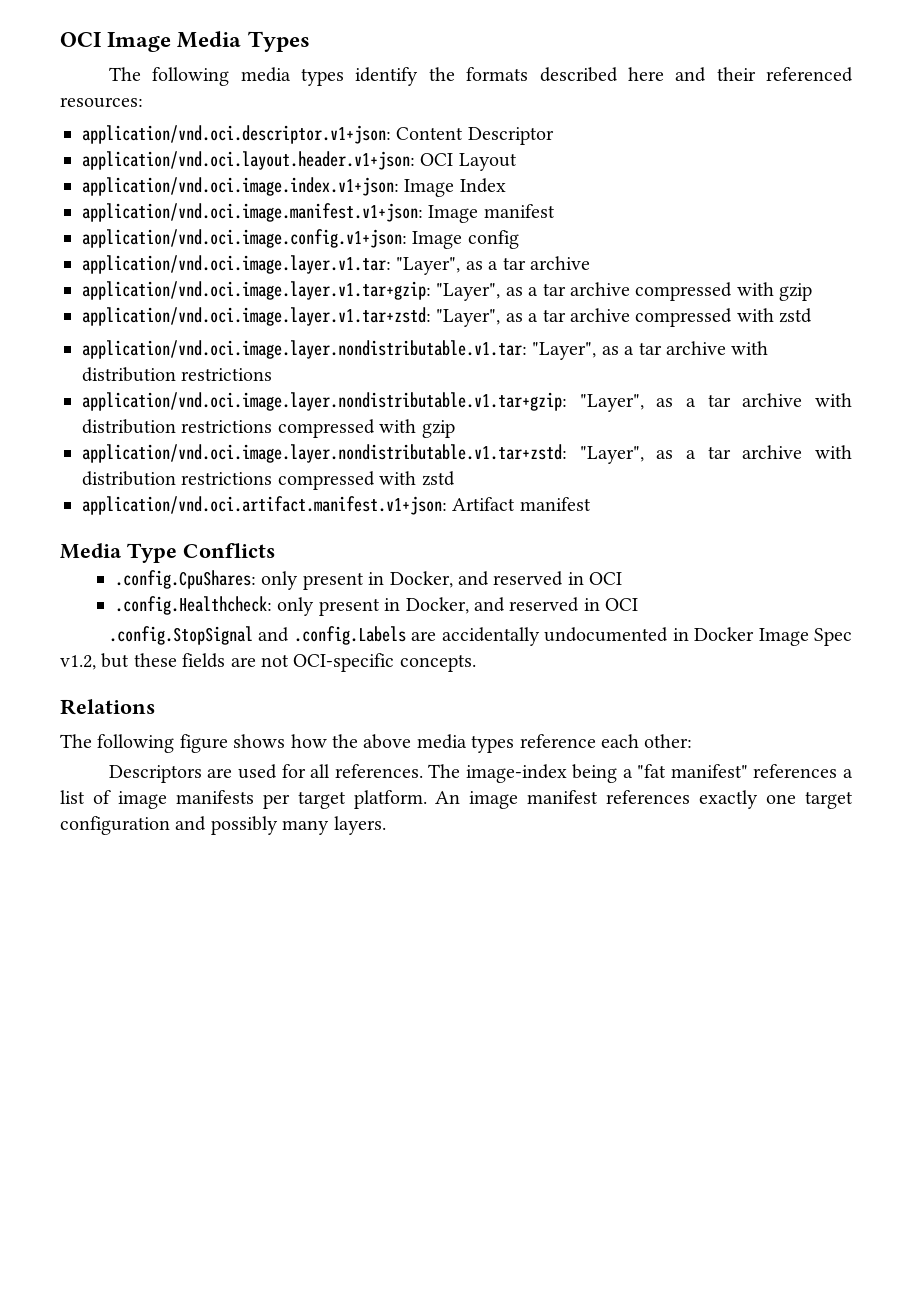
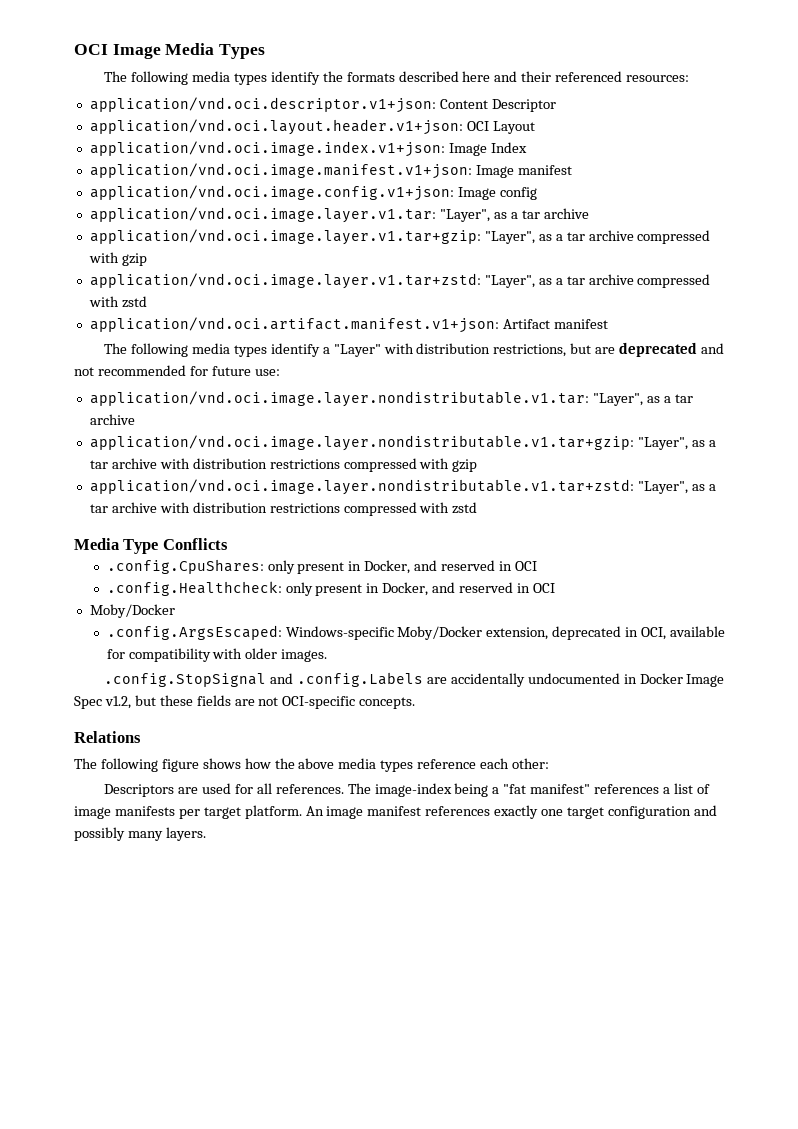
(813, 315) none -> [89,317,608,333] [104,342,725,357] [74,365,280,376] // application/vnd.oci.artifact.manifest.v1+json: Artifact manifest // The following media types identify a "Layer" with distribution restrictions, but are deprecated and not recommended for future use:
[731,341,769,355] [82,367,273,382] with distribution restrictions -> (135, 419) none
[82,496,591,515] // application/vnd.oci.artifact.manifest.v1+json: Artifact manifest -> (478, 508) none
(639, 604) none -> [89,604,175,618] [106,625,726,640] [106,648,328,662] // Moby/Docker // .config.ArgsEscaped: Windows-specific Moby/Docker extension, deprecated in OCI, available for compatibility with older images.

